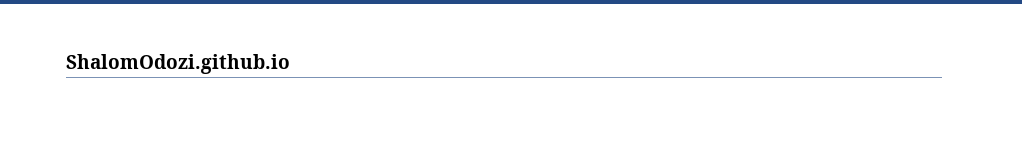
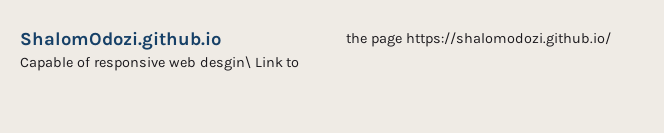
(290, 64) none -> [20,56,300,71] [346,32,611,47] // Capable of responsive web desgin\ Link to the page https://shalomodozi.github.io/

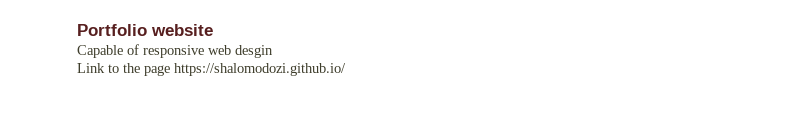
[20,31,221,50] ShalomOdozi.github.io -> [77,24,213,36] Portfolio website
[199,56,251,71] desgin\ -> [235,45,273,58] desgin //

